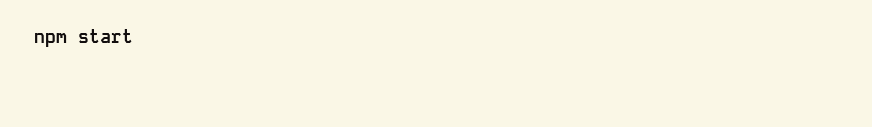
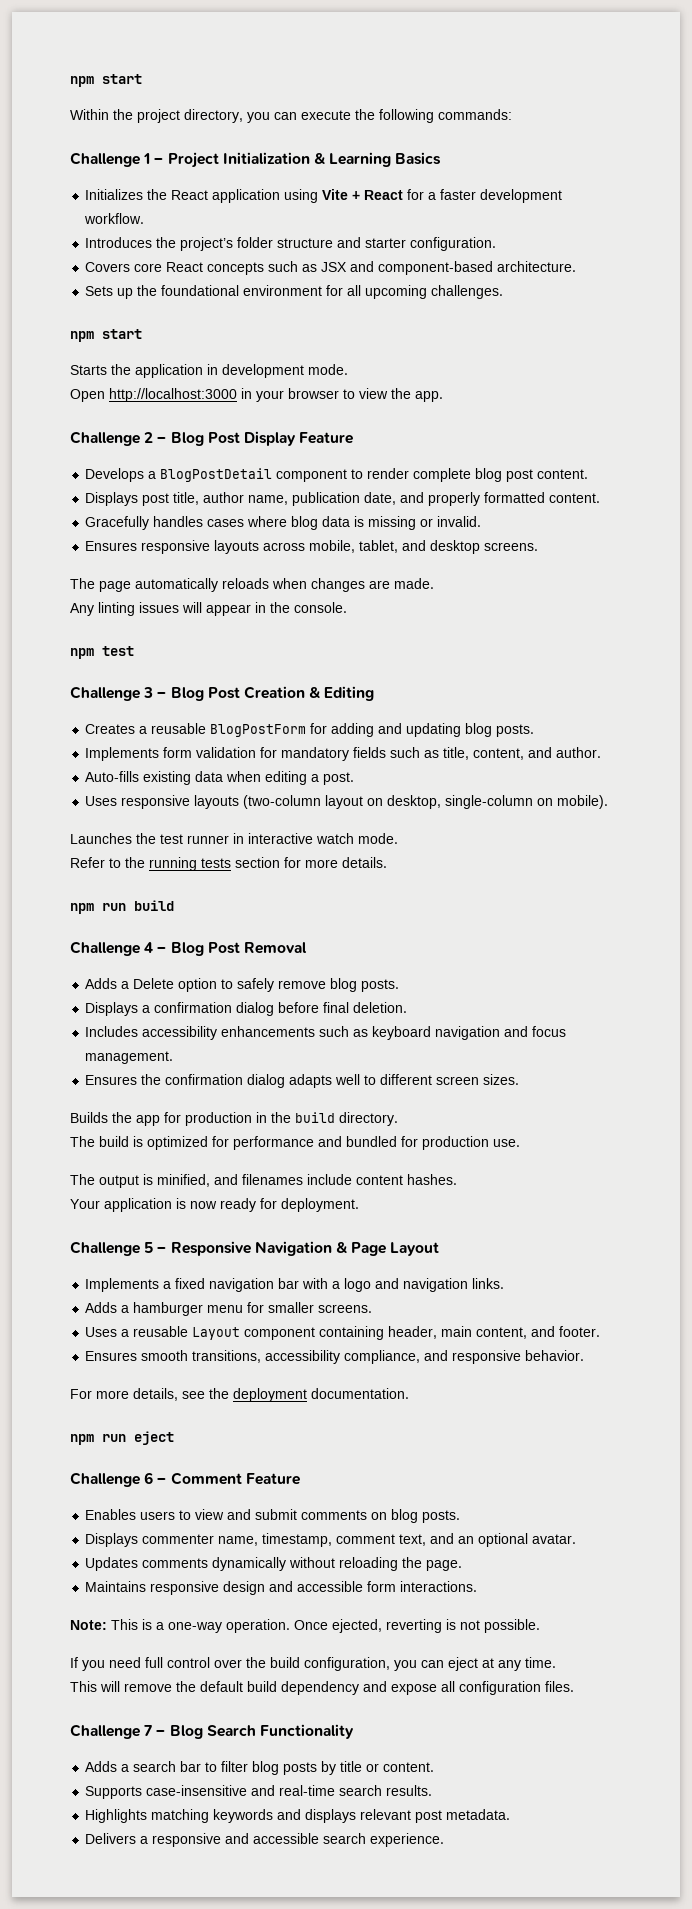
[34,29,133,47] npm start -> [70,74,142,87] [70,109,512,123] [70,152,442,168] [85,189,563,203] [84,213,145,224] [85,237,497,251] [85,261,577,275] [85,285,504,299] [70,329,142,342] [70,364,348,378] [70,388,443,402] [70,431,354,446] [85,468,589,482] [85,492,601,506] [85,516,482,530] [85,540,539,554] [70,578,434,592] [70,602,347,616] [70,646,134,659] [70,686,375,701] [85,723,535,737] [85,747,602,761] [85,771,355,785] [85,795,609,809] [70,833,398,844] [70,857,387,871] [70,900,174,914] [70,941,307,956] [85,978,400,992] [85,1002,408,1016] [85,1026,567,1040] [85,1051,174,1064] [85,1074,520,1088] [70,1112,398,1126] [70,1136,520,1150] [70,1174,457,1188] [70,1198,359,1212] [70,1241,440,1256] [85,1278,505,1292] [85,1302,373,1316] [85,1326,601,1340] [85,1350,585,1364] [70,1388,409,1402] [70,1431,174,1445] [70,1472,300,1487] [85,1509,461,1523] [85,1533,577,1547] [85,1557,463,1571] [85,1581,478,1595] [70,1619,540,1633] [70,1657,556,1671] [70,1681,574,1695] [70,1724,354,1739] [85,1761,435,1775] [85,1785,433,1799] [85,1809,511,1823] [85,1833,445,1847] npm start // Within the project directory, you can execute the following commands: // Challenge 1 – Project Initialization & Learning Basics // Initializes the React application using Vite + React for a faster development workflow. // Introduces the project’s folder structure and starter configuration. // Covers core React concepts such as JSX and component-based architecture. // Sets up the foundational environment for all upcoming challenges. // npm start // Starts the application in development mode. // Open http://localhost:3000 in your browser to view the app. // Challenge 2 – Blog Post Display Feature // Develops a BlogPostDetail component to render complete blog post content. // Displays post title, author name, publication date, and properly formatted content. // Gracefully handles cases where blog data is missing or invalid. // Ensures responsive layouts across mobile, tablet, and desktop screens. // The page automatically reloads when changes are made. // Any linting issues will appear in the console. // npm test // Challenge 3 – Blog Post Creation & Editing // Creates a reusable BlogPostForm for adding and updating blog posts. // Implements form validation for mandatory fields such as title, content, and author. // Auto-fills existing data when editing a post. // Uses responsive layouts (two-column layout on desktop, single-column on mobile). // Launches the test runner in interactive watch mode. // Refer to the running tests section for more details. // npm run build // Challenge 4 – Blog Post Removal // Adds a Delete option to safely remove blog posts. // Displays a confirmation dialog before final deletion. // Includes accessibility enhancements such as keyboard navigation and focus management. // Ensures the confirmation dialog adapts well to different screen sizes. // Builds the app for production in the build directory. // The build is optimized for performance and bundled for production use. // The output is minified, and filenames include content hashes. // Your application is now ready for deployment. // Challenge 5 – Responsive Navigation & Page Layout // Implements a fixed navigation bar with a logo and navigation links. // Adds a hamburger menu for smaller screens. // Uses a reusable Layout component containing header, main content, and footer. // Ensures smooth transitions, accessibility compliance, and responsive behavior. // For more details, see the deployment documentation. // npm run eject // Challenge 6 – Comment Feature // Enables users to view and submit comments on blog posts. // Displays commenter name, timestamp, comment text, and an optional avatar. // Updates comments dynamically without reloading the page. // Maintains responsive design and accessible form interactions. // Note: This is a one-way operation. Once ejected, reverting is not possible. // If you need full control over the build configuration, you can eject at any time. // This will remove the default build dependency and expose all configuration files. // Challenge 7 – Blog Search Functionality // Adds a search bar to filter blog posts by title or content. // Supports case-insensitive and real-time search results. // Highlights matching keywords and displays relevant post metadata. // Delivers a responsive and accessible search experience.

